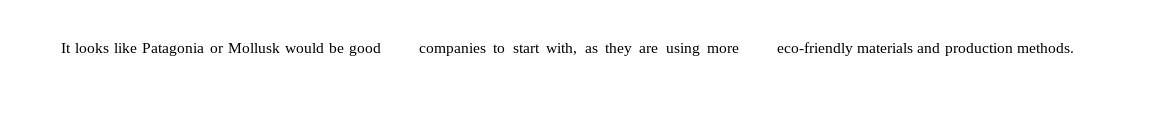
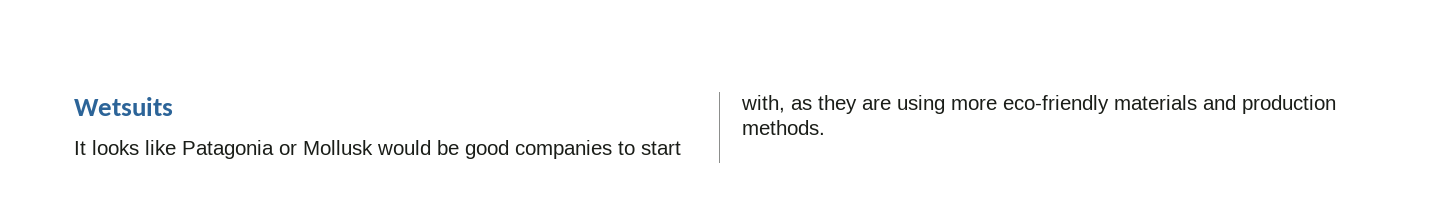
(61, 48) none -> [74,97,173,116] Wetsuits //

